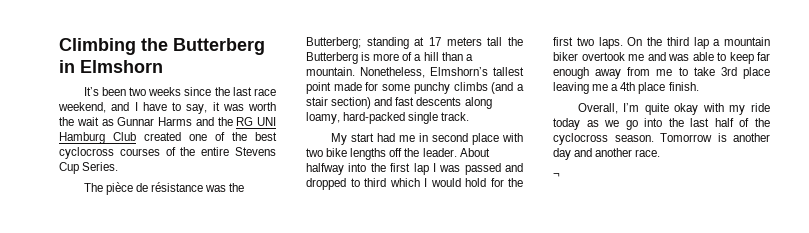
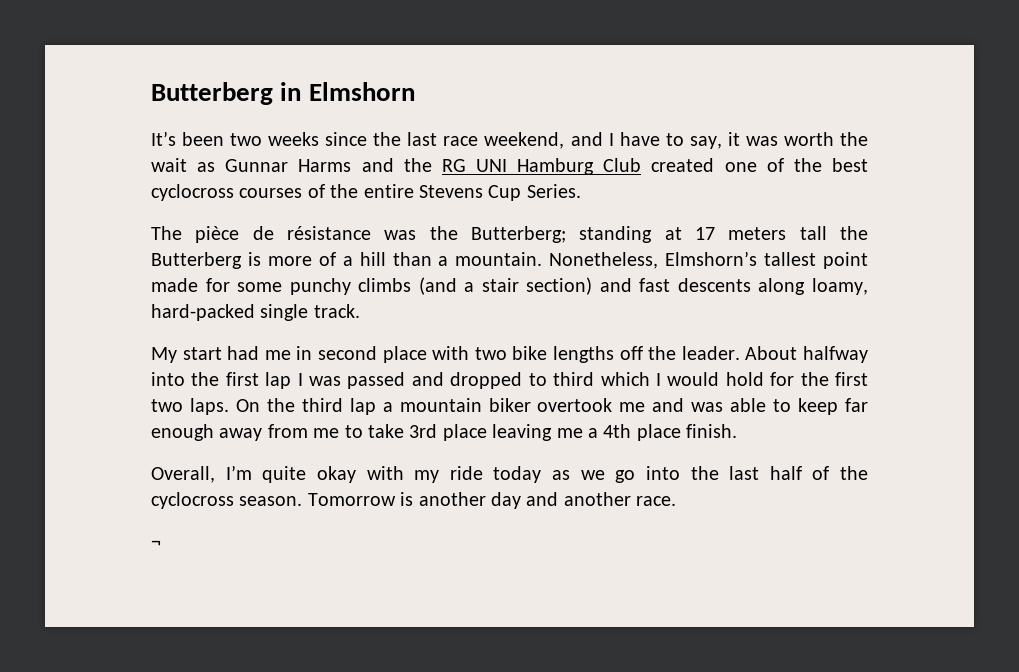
[59,38,168,55] Climbing the -> (151, 93) none

